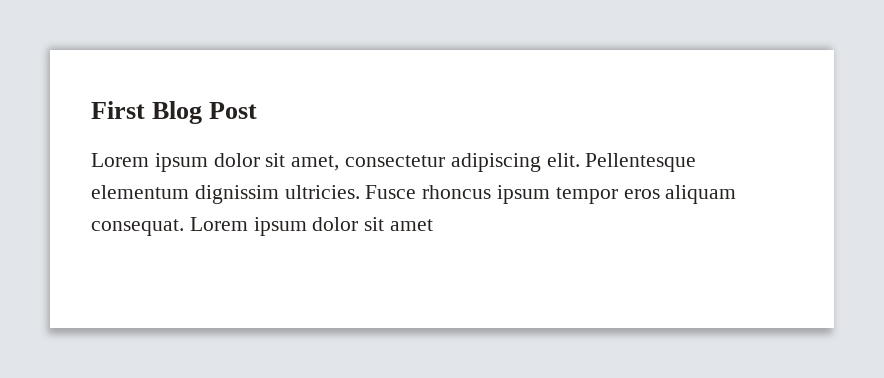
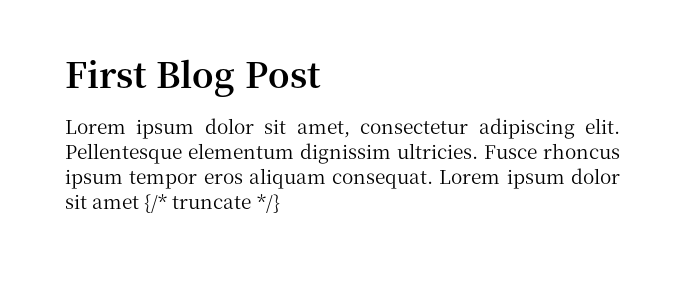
(434, 225) none -> [144,194,280,213] {/* truncate */}

